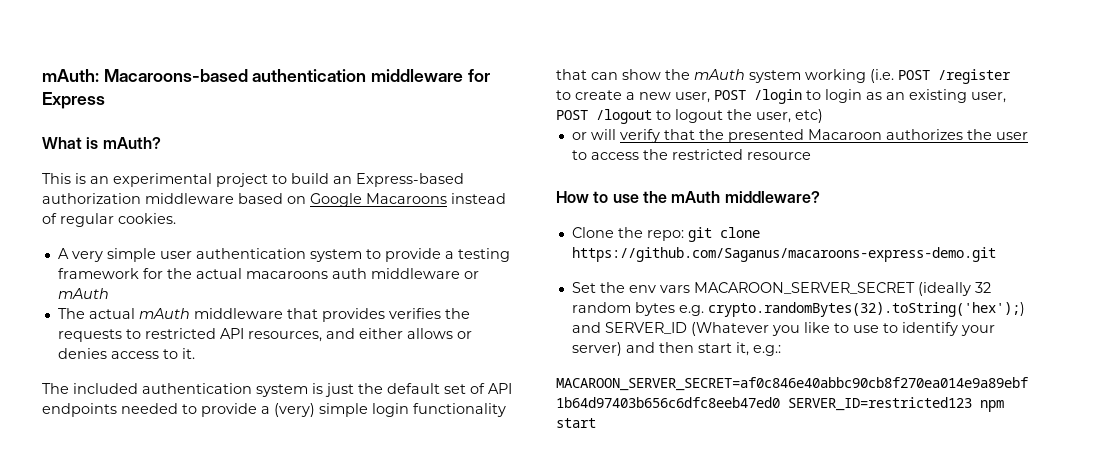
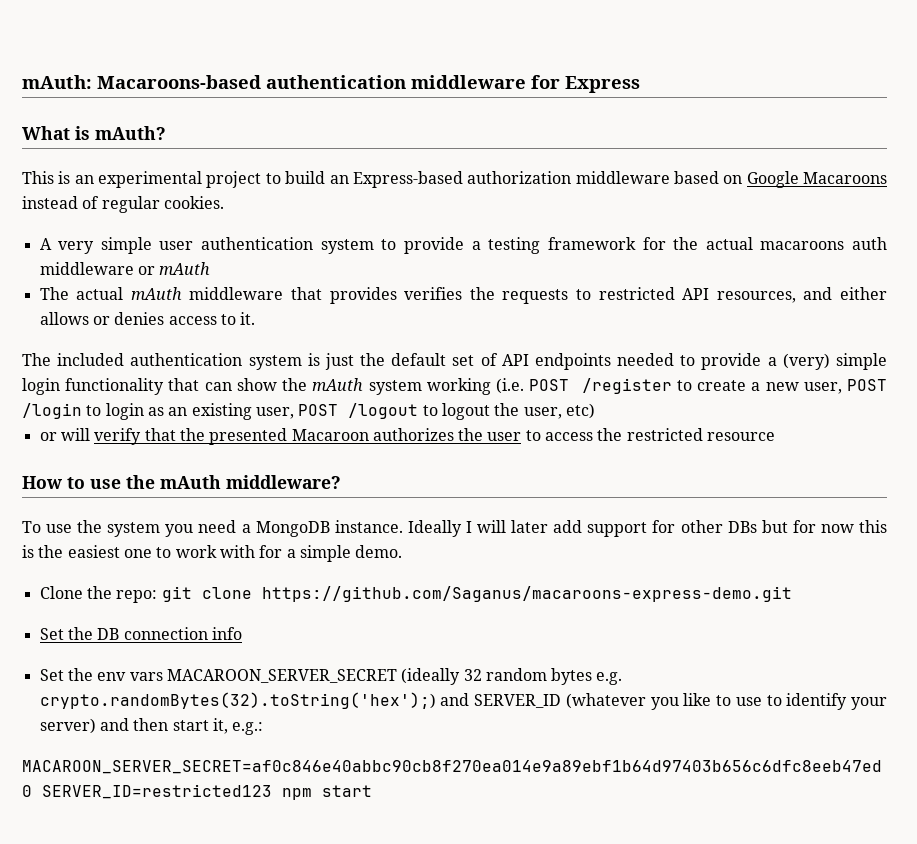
(820, 197) none -> [22,520,887,537] [22,545,403,562] // To use the system you need a MongoDB instance. Ideally I will later add support for other DBs but for now this is the easiest one to work with for a simple demo.
(996, 254) none -> [39,627,242,640] // Set the DB connection info
[690,322,769,336] (Whatever -> [565,693,646,709] (whatever

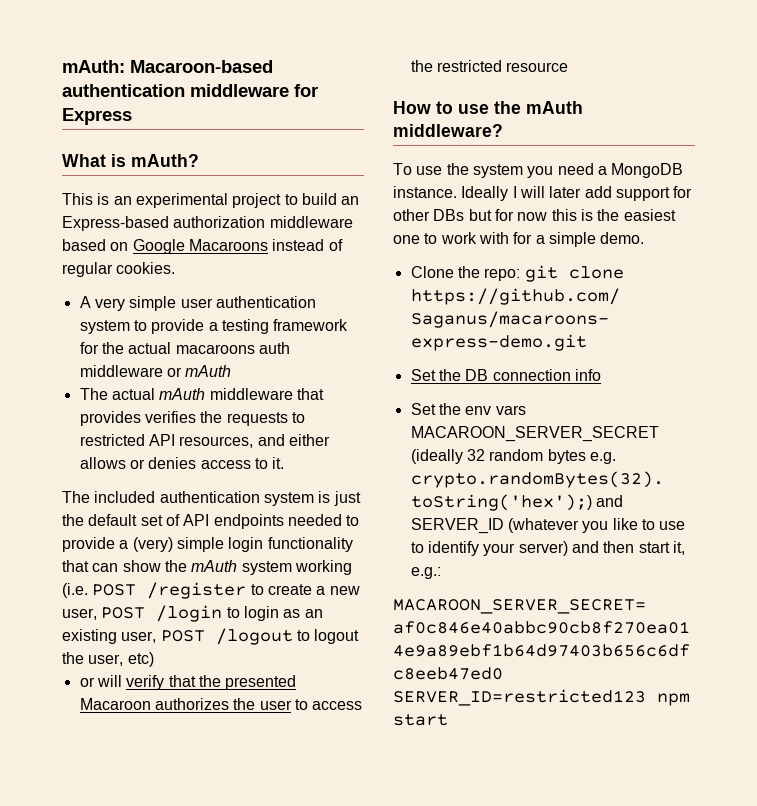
[97,75,261,89] Macaroons-based -> [130,60,273,73] Macaroon-based

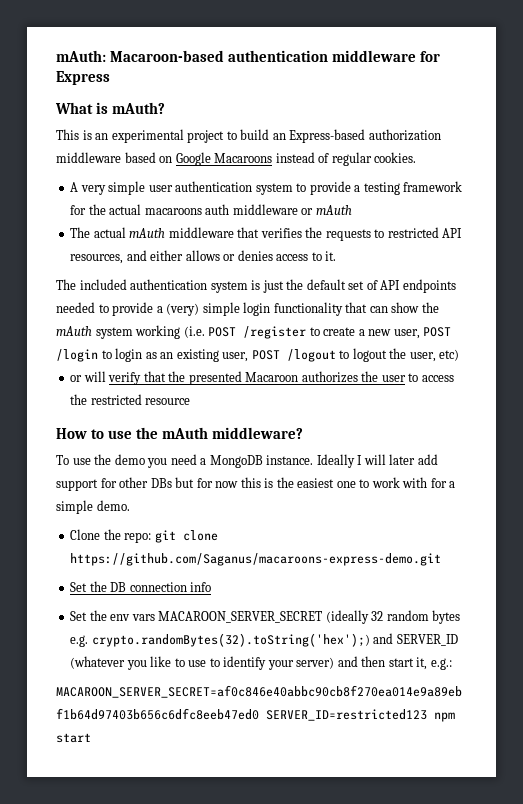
[79,411,141,426] provides -> (260, 232) none
[472,164,523,178] system -> [114,454,145,465] demo

